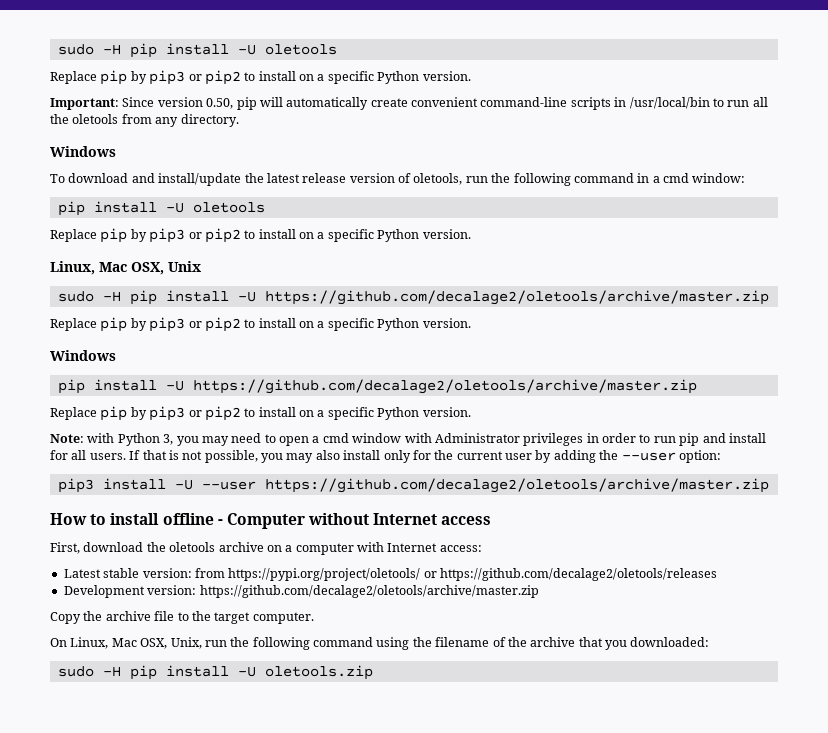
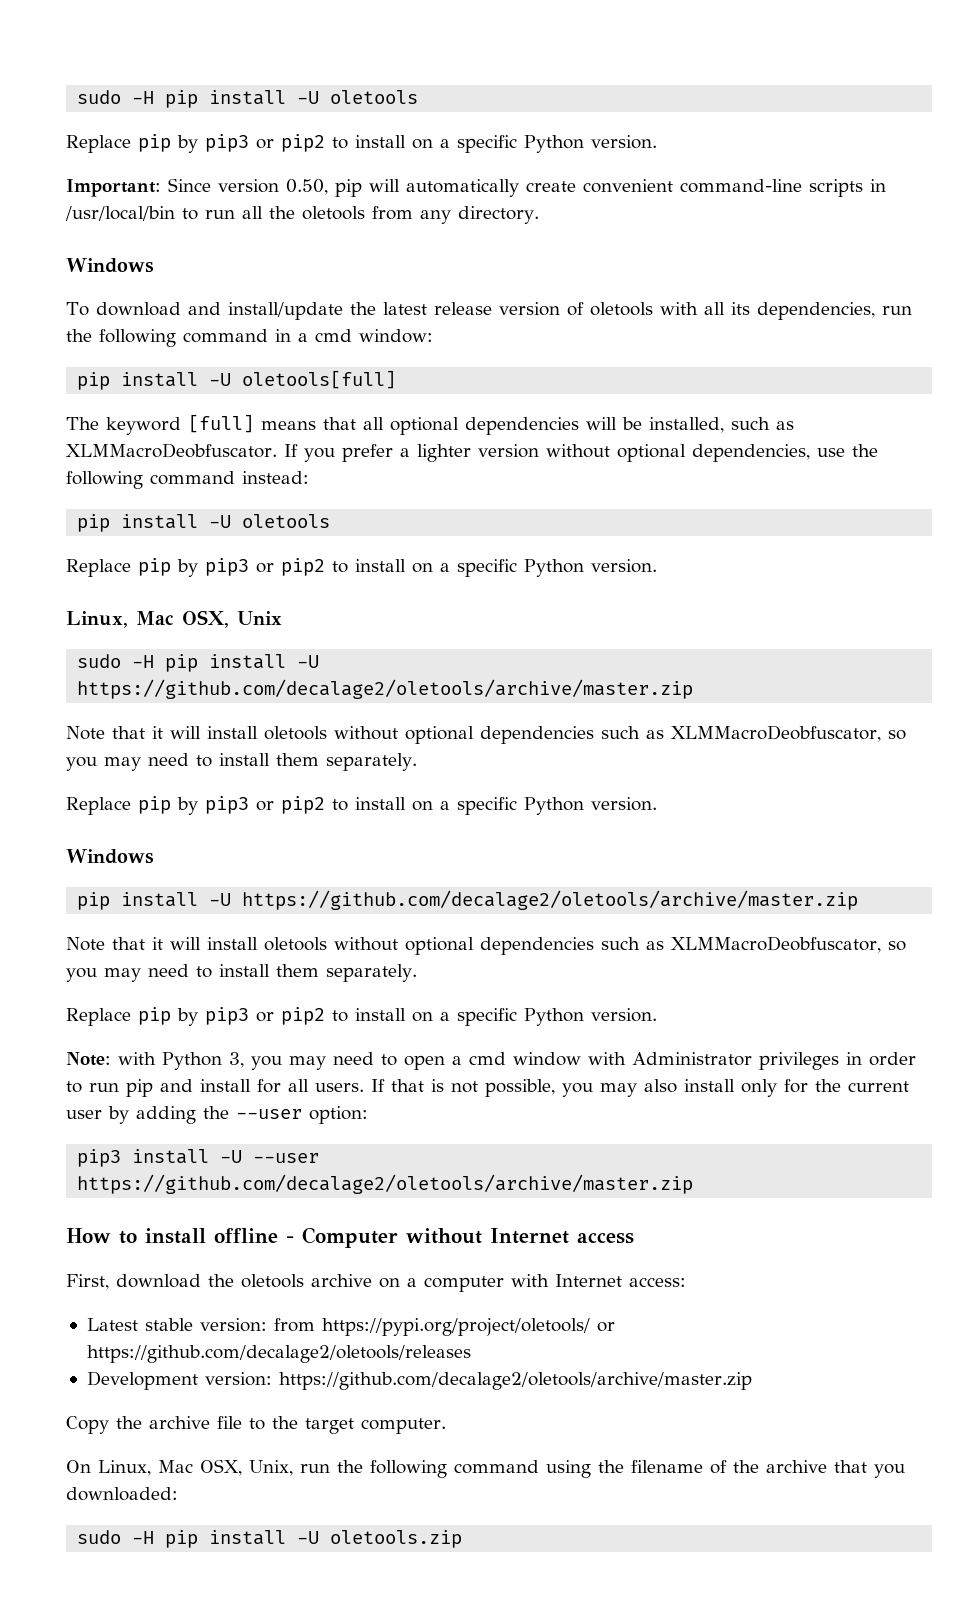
[413,173,463,185] oletools, -> [589,302,875,320] oletools with all its dependencies,
(746, 178) none -> [77,370,397,390] [66,414,794,435] [66,443,878,462] [66,471,309,489] // pip install -U oletools[full] // The keyword [full] means that all optional dependencies will be installed, such as XLMMacroDeobfuscator. If you prefer a lighter version without optional dependencies, use the following command instead:
(769, 297) none -> [66,725,906,744] [66,753,417,771] // Note that it will install oletools without optional dependencies such as XLMMacroDeobfuscator, so you may need to install them separately.
(697, 386) none -> [66,936,906,955] [66,964,417,982] // Note that it will install oletools without optional dependencies such as XLMMacroDeobfuscator, so you may need to install them separately.

